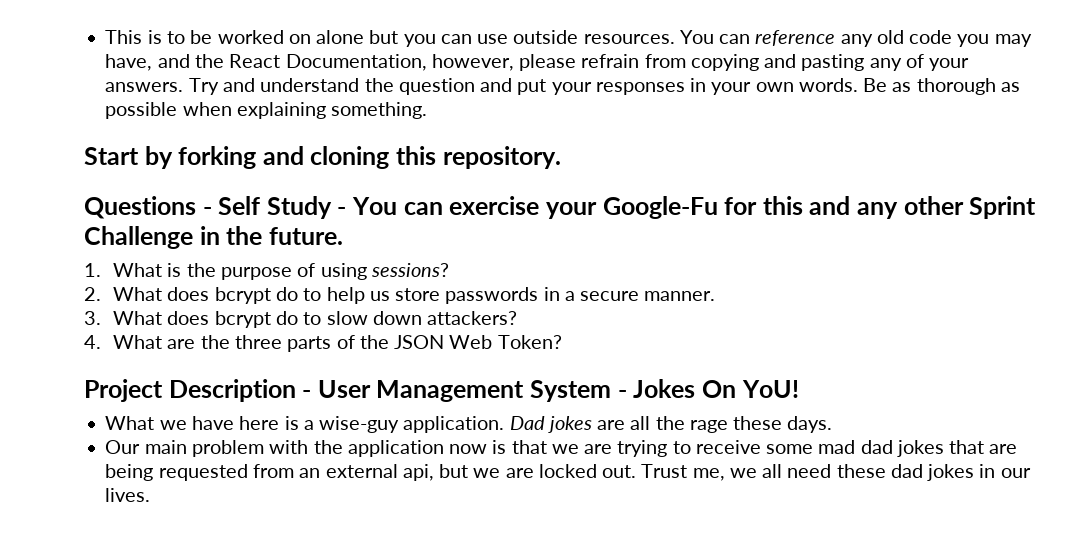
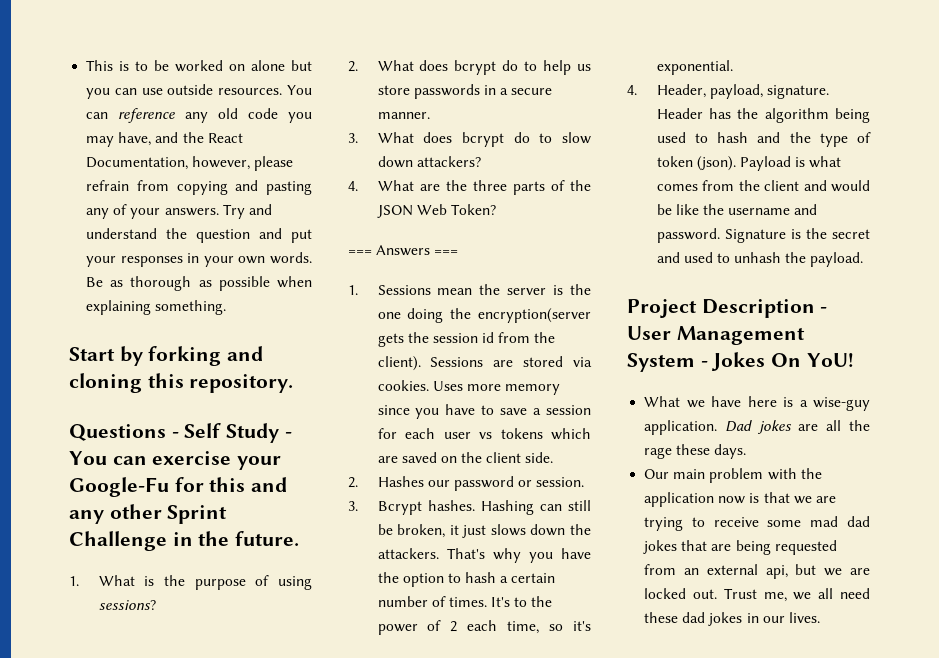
(562, 342) none -> [348,245,459,256] [348,284,591,295] [377,308,591,323] [377,332,556,347] [377,356,592,371] [377,380,561,395] [377,404,591,419] [377,428,591,440] [377,452,554,463] [348,476,585,491] [348,500,591,515] [377,524,591,538] [377,548,591,563] [377,572,556,587] [377,596,553,607] [377,620,591,635] [656,60,733,75] [627,84,829,99] [656,108,870,123] [656,132,871,147] [656,156,842,171] [656,180,870,192] [656,204,818,215] [656,228,870,243] [656,252,864,267] // === Answers === // 1. Sessions mean the server is the one doing the encryption(server gets the session id from the client). Sessions are stored via cookies. Uses more memory since you have to save a session for each user vs tokens which are saved on the client side. // 2. Hashes our password or session. // 3. Bcrypt hashes. Hashing can still be broken, it just slows down the attackers. That's why you have the option to hash a certain number of times. It's to the power of 2 each time, so it's exponential. // 4. Header, payload, signature. Header has the algorithm being used to hash and the type of token (json). Payload is what comes from the client and would be like the username and password. Signature is the secret and used to unhash the payload.

